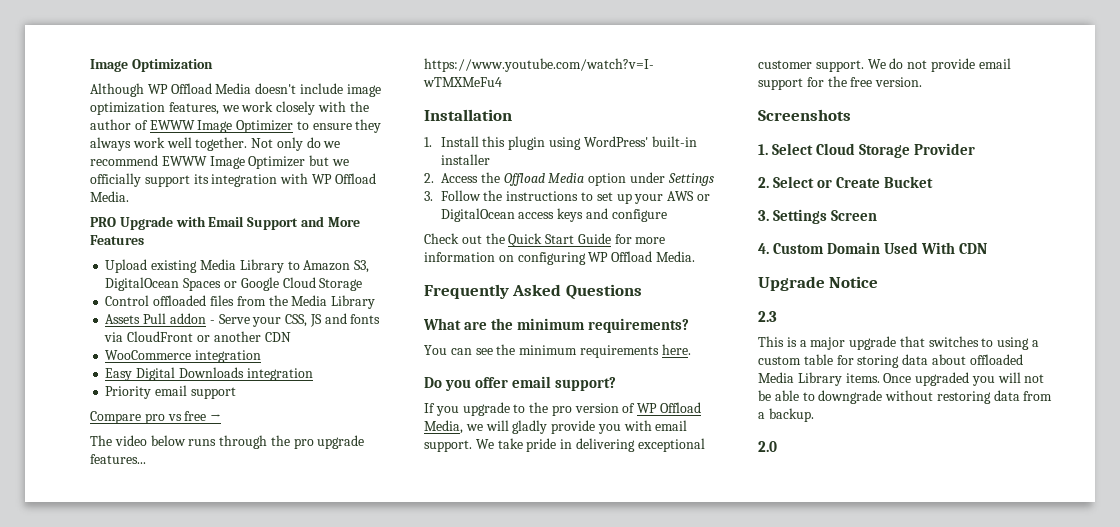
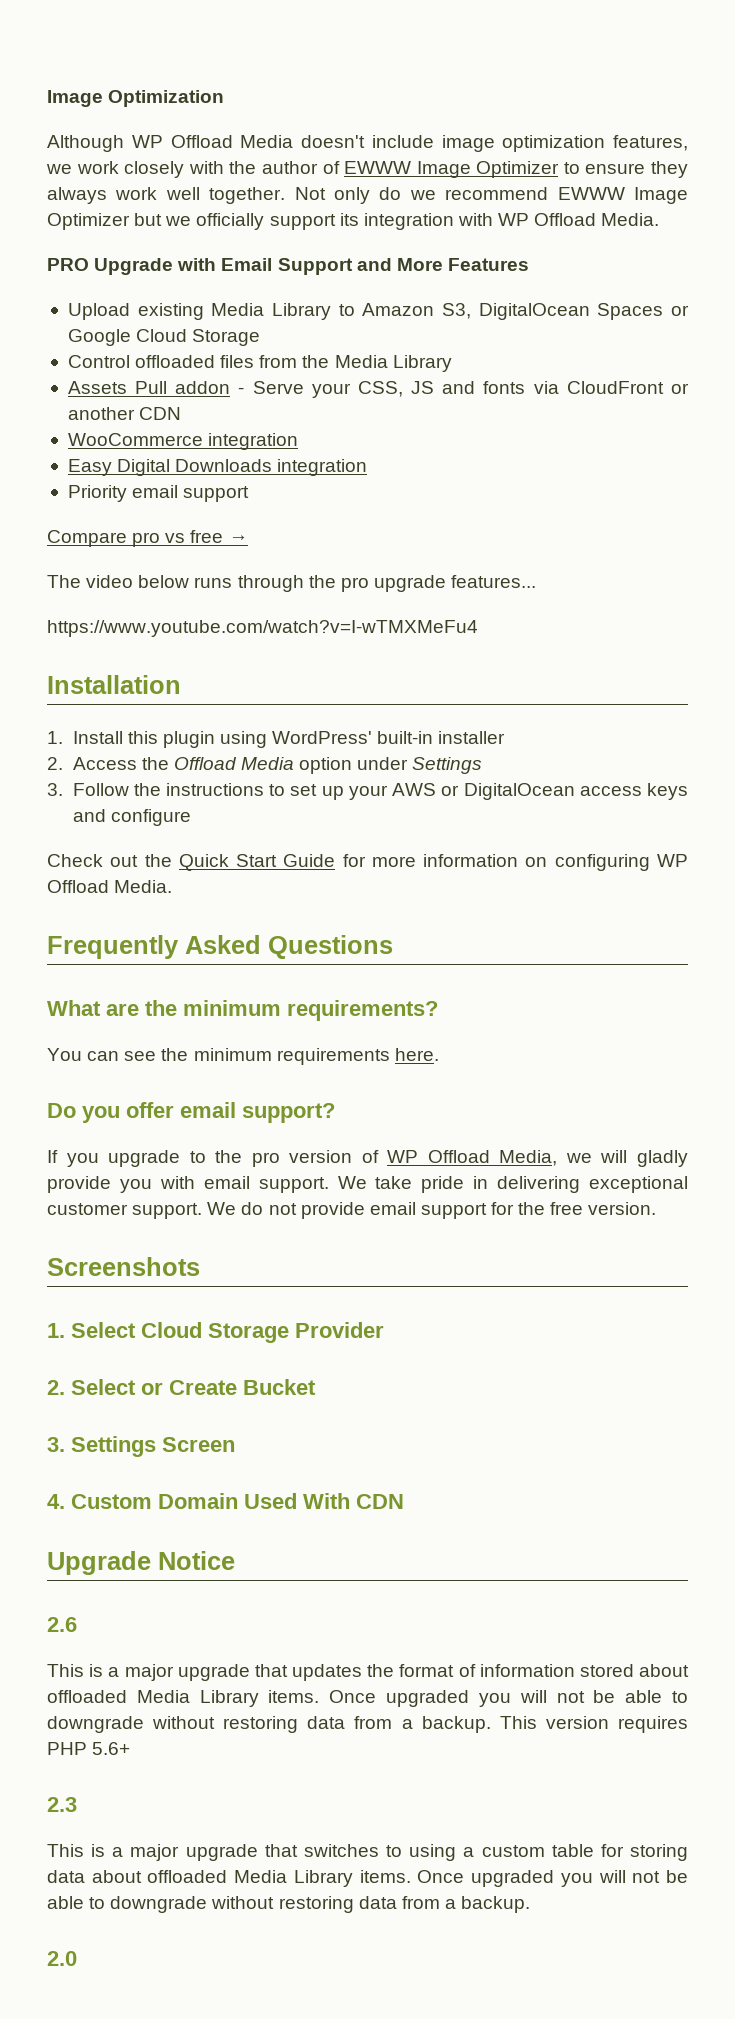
(879, 282) none -> [47,1617,77,1632] [47,1664,689,1681] [47,1690,688,1707] [47,1716,689,1733] [47,1742,131,1755] // 2.6 // This is a major upgrade that updates the format of information stored about offloaded Media Library items. Once upgraded you will not be able to downgrade without restoring data from a backup. This version requires PHP 5.6+

